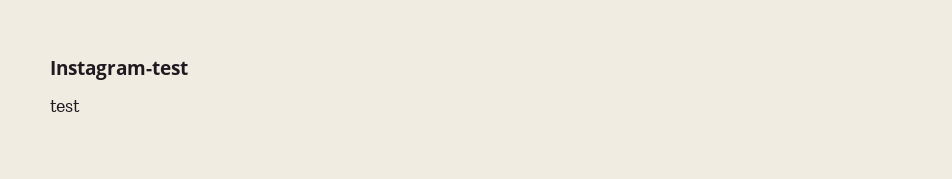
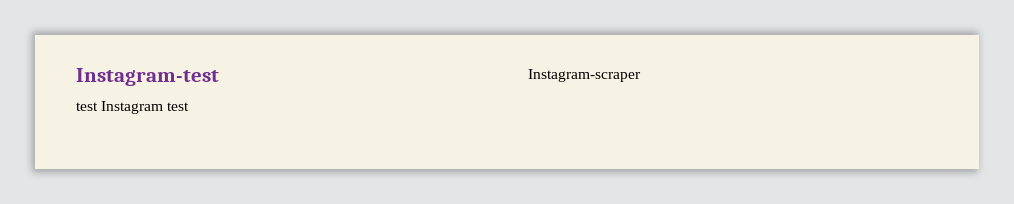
(80, 106) none -> [101,101,190,114] [528,69,641,82] Instagram test // Instagram-scraper

